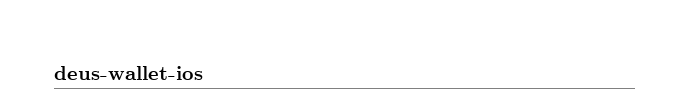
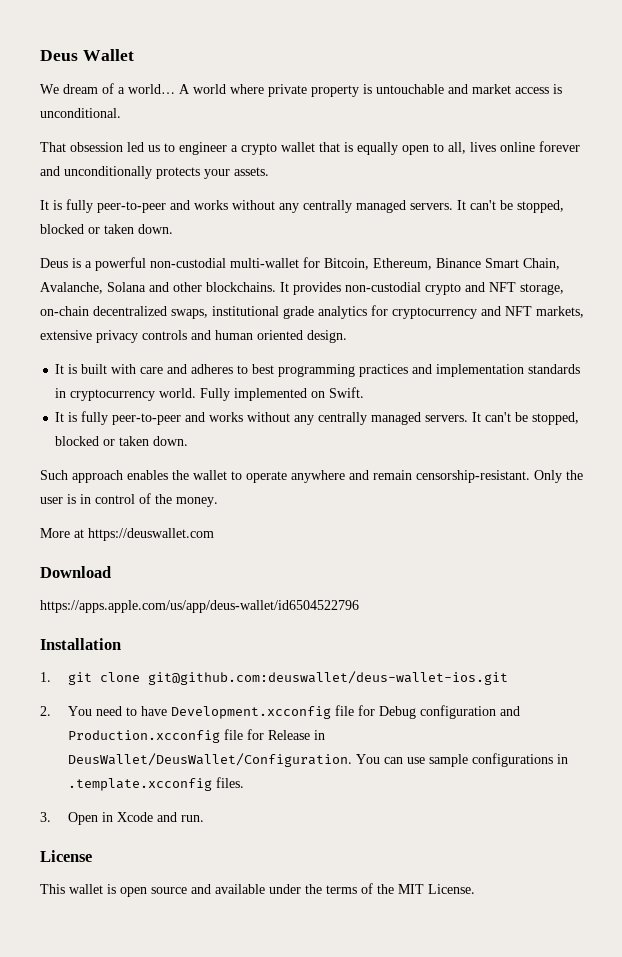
[54,66,203,80] deus-wallet-ios -> [40,49,134,61] [40,83,562,97] [40,108,121,118] [40,141,580,155] [40,166,269,179] [40,199,564,213] [40,224,173,234] [40,257,560,271] [40,282,564,295] [40,305,584,319] [40,330,347,343] [55,364,581,377] [55,387,365,401] [55,411,580,425] [55,436,189,446] [40,470,583,483] [40,493,218,507] [40,528,214,541] [40,566,111,578] [40,600,359,613] [40,638,121,650] [40,671,508,685] [40,705,520,719] [67,729,325,743] [67,753,568,767] [67,777,244,791] [40,812,204,825] [40,850,92,862] [40,883,475,897] Deus Wallet // We dream of a world… A world where private property is untouchable and market access is unconditional. // That obsession led us to engineer a crypto wallet that is equally open to all, lives online forever and unconditionally protects your assets. // It is fully peer-to-peer and works without any centrally managed servers. It can't be stopped, blocked or taken down. // Deus is a powerful non-custodial multi-wallet for Bitcoin, Ethereum, Binance Smart Chain, Avalanche, Solana and other blockchains. It provides non-custodial crypto and NFT storage, on-chain decentralized swaps, institutional grade analytics for cryptocurrency and NFT markets, extensive privacy controls and human oriented design. // It is built with care and adheres to best programming practices and implementation standards in cryptocurrency world. Fully implemented on Swift. // It is fully peer-to-peer and works without any centrally managed servers. It can't be stopped, blocked or taken down. // Such approach enables the wallet to operate anywhere and remain censorship-resistant. Only the user is in control of the money. // More at https://deuswallet.сom // Download // https://apps.apple.com/us/app/deus-wallet/id6504522796 // Installation // 1. git clone git@github.com:deuswallet/deus-wallet-ios.git // 2. You need to have Development.xcconfig file for Debug configuration and Production.xcconfig file for Release in DeusWallet/DeusWallet/Configuration. You can use sample configurations in .template.xcconfig files. // 3. Open in Xcode and run. // License // This wallet is open source and available under the terms of the MIT License.

